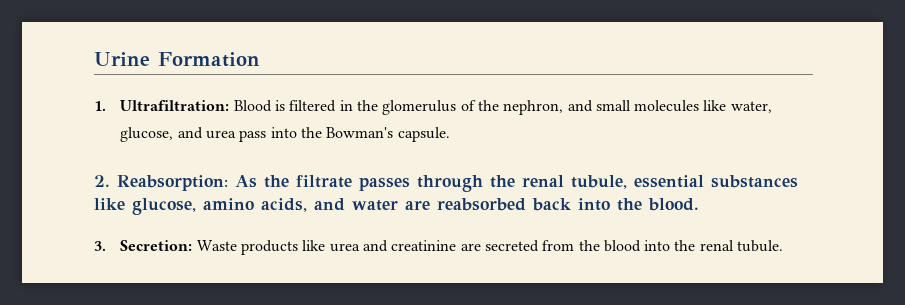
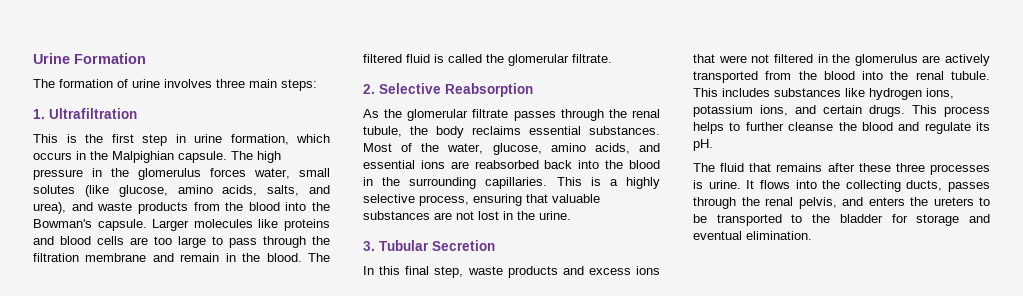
[94,100,772,115] [120,127,450,142] 1. Ultrafiltration: Blood is filtered in the glomerulus of the nephron, and small molecules like water, glucose, and urea pass into the Bowman's capsule. -> [33,79,317,91] [33,108,137,119] [33,134,330,146] [33,151,281,163] [33,168,330,180] [33,185,330,197] [33,202,330,214] [33,219,330,231] [33,236,330,248] [33,253,330,262] [363,54,612,66] The formation of urine involves three main steps: // 1. Ultrafiltration // This is the first step in urine formation, which occurs in the Malpighian capsule. The high pressure in the glomerulus forces water, small solutes (like glucose, amino acids, salts, and urea), and waste products from the blood into the Bowman's capsule. Larger molecules like proteins and blood cells are too large to pass through the filtration membrane and remain in the blood. The filtered fluid is called the glomerular filtrate.
[117,175,228,191] Reabsorption: -> [379,83,533,97] Selective Reabsorption //
(289, 181) none -> [407,109,469,121] glomerular
[634,175,798,188] [94,198,125,210] essential substances like -> [410,126,660,138] [363,143,484,154] the body reclaims essential substances. Most of the water,
[352,200,398,211] water -> [363,160,445,169] essential ions
[648,198,699,211] [94,240,539,255] blood. // 3. Secretion: Waste products like urea and creatinine are secreted -> [629,160,660,169] [363,177,660,189] [363,194,600,206] [363,211,571,220] [363,240,495,251] [363,266,660,278] [693,54,990,66] [693,71,758,83] blood in the surrounding capillaries. This is a highly selective process, ensuring that valuable substances are not lost in the urine. // 3. Tubular Secretion // In this final step, waste products and excess ions that were not filtered in the glomerulus are actively transported
(784, 246) none -> [693,88,954,100] [693,105,990,117] [693,122,990,134] [693,139,713,151] [693,163,990,175] [693,180,990,192] [693,197,990,209] [693,214,990,226] [693,231,812,240] This includes substances like hydrogen ions, potassium ions, and certain drugs. This process helps to further cleanse the blood and regulate its pH. // The fluid that remains after these three processes is urine. It flows into the collecting ducts, passes through the renal pelvis, and enters the ureters to be transported to the bladder for storage and eventual elimination.

